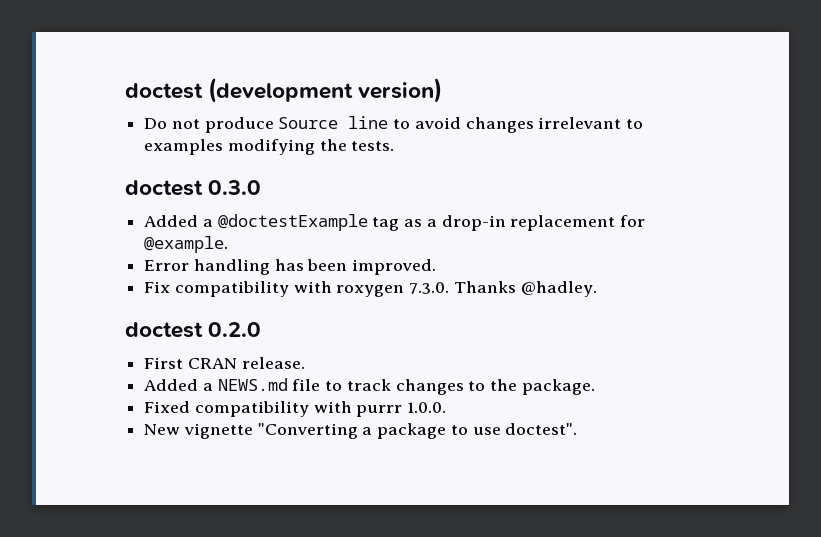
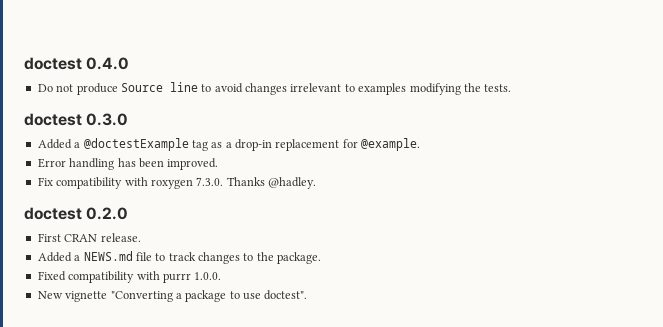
[125,78,443,103] doctest (development version) -> [24,57,130,70] doctest 0.4.0

